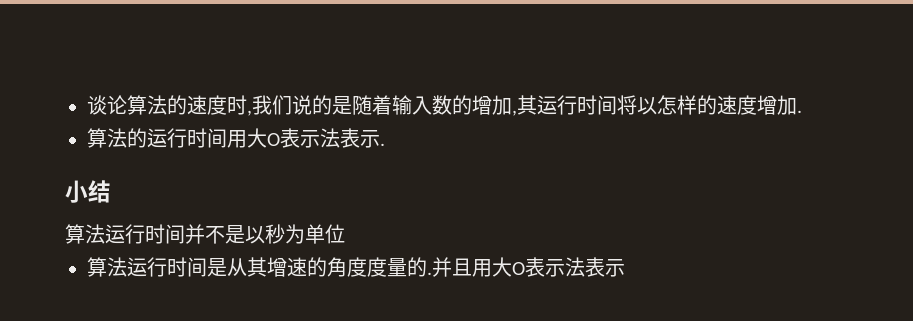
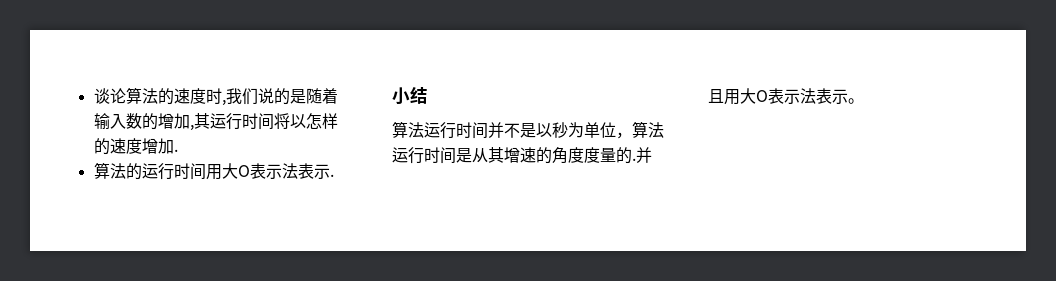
(345, 234) // -> [616,132,632,139] ，
(625, 268) none -> [848,98,864,104] 。

